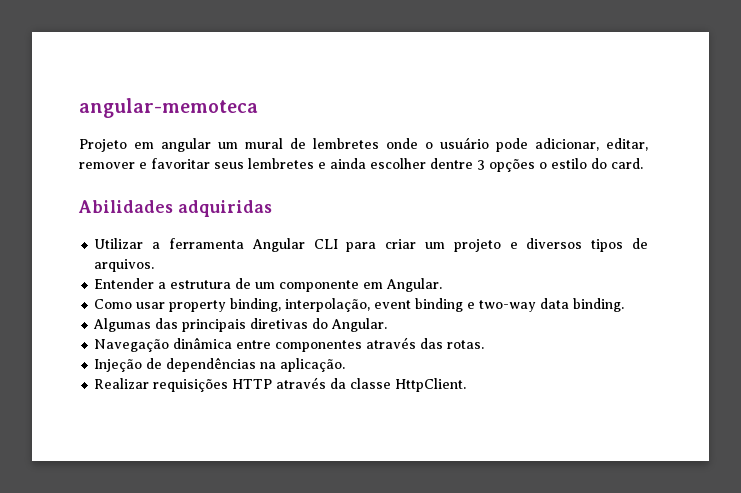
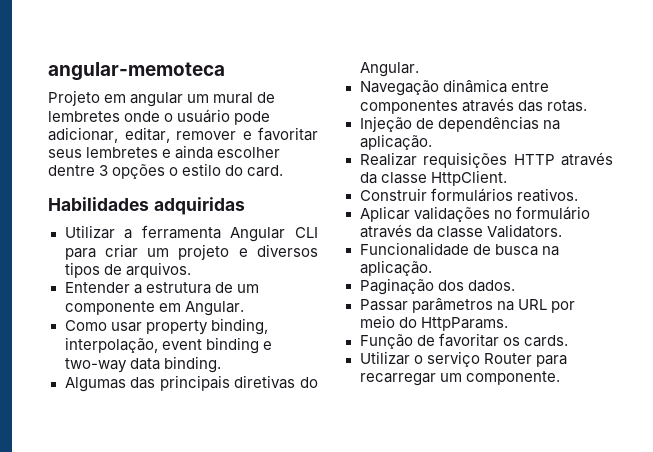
[78,200,173,213] Abilidades -> [48,197,149,211] Habilidades
(467, 385) none -> [359,188,578,202] [359,206,590,222] [359,224,562,238] [359,242,559,256] [359,260,432,276] [359,278,515,295] [359,297,575,313] [359,315,508,331] [359,333,568,349] [359,351,567,367] [359,371,560,386] // Construir formulários reativos. // Aplicar validações no formulário através da classe Validators. // Funcionalidade de busca na aplicação. // Paginação dos dados. // Passar parâmetros na URL por meio do HttpParams. // Função de favoritar os cards. // Utilizar o serviço Router para recarregar um componente.

